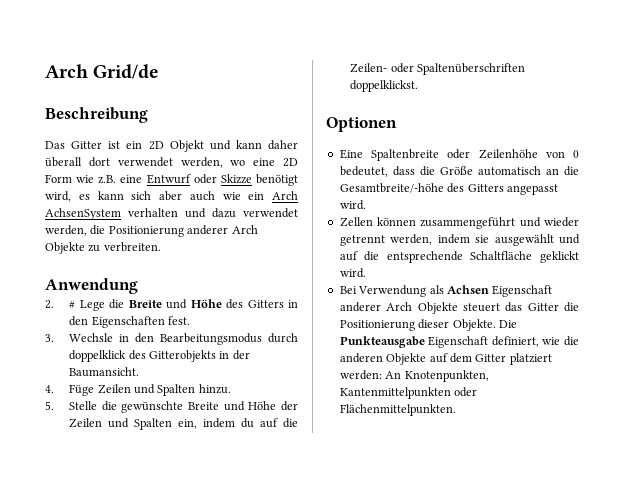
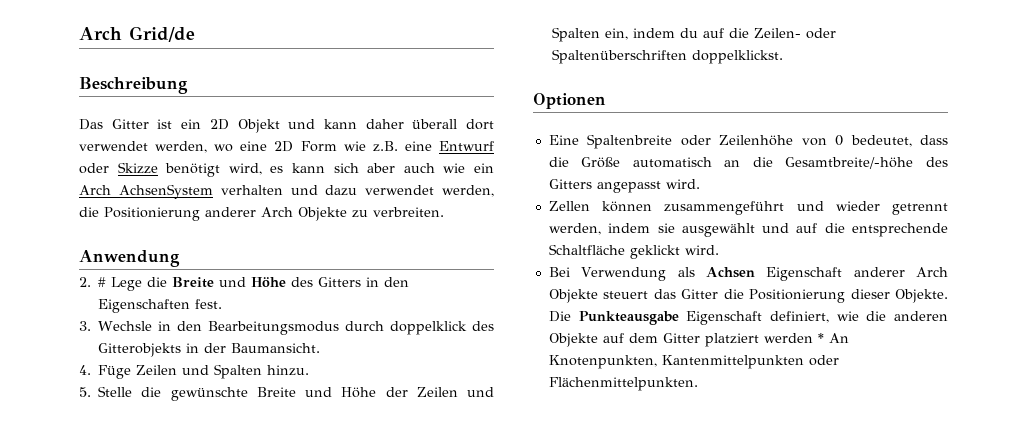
[339,370,382,380] werden: -> [763,333,824,343] werden *

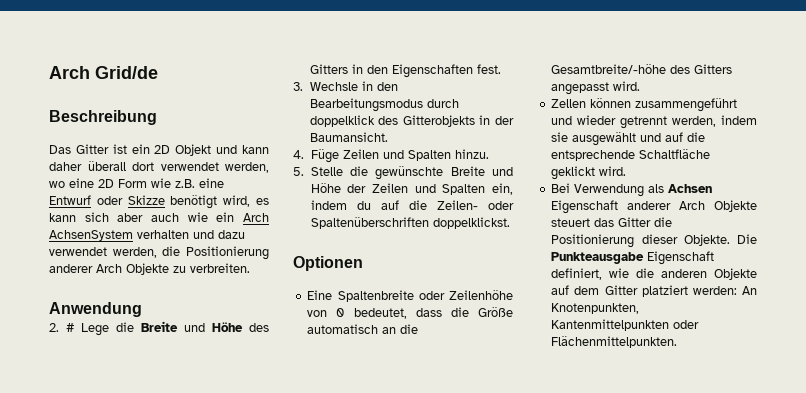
[763,333,824,343] werden * -> [692,286,737,295] werden:

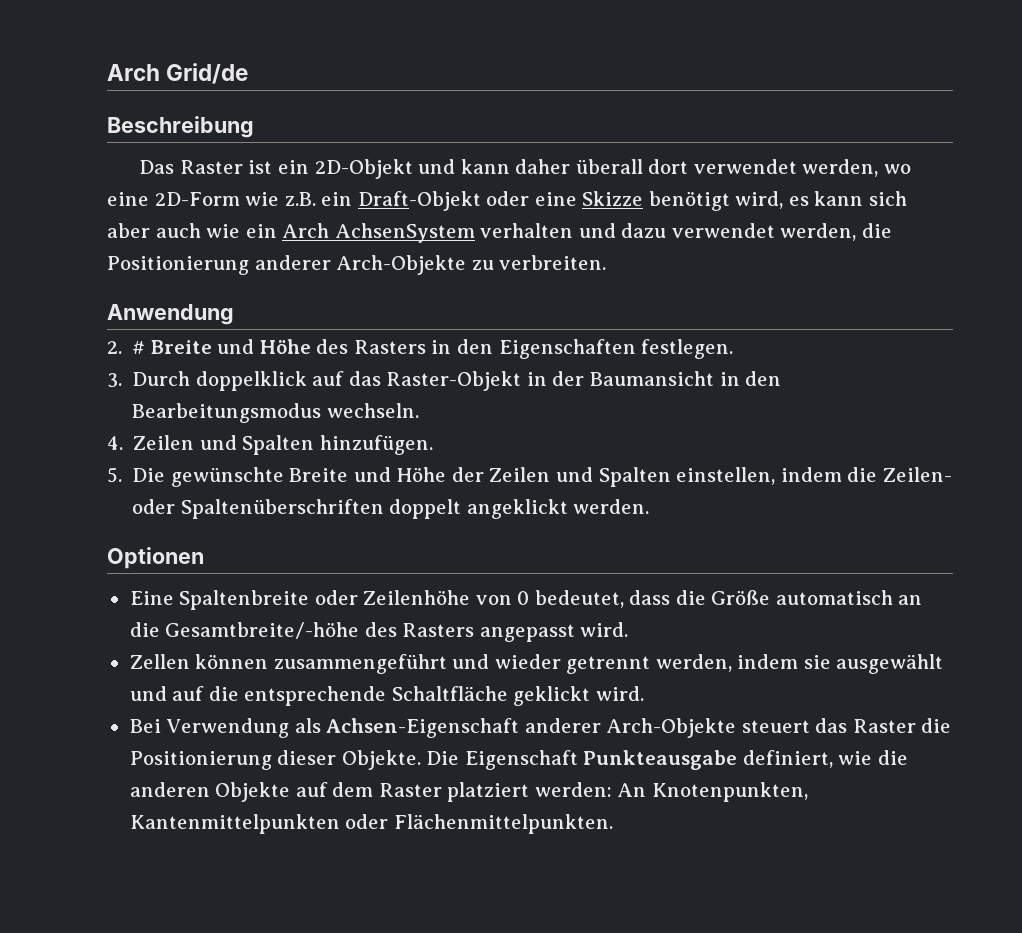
[75,144,109,154] Gitter -> [179,160,243,174] Raster
[154,144,212,156] 2D Objekt -> [314,159,413,179] 2D-Objekt
[98,178,224,188] [49,195,123,205] 2D Form wie z.B. eine Entwurf oder -> [154,191,577,211] 2D-Form wie z.B. ein Draft-Objekt oder eine
[96,263,169,275] Arch Objekte -> [336,255,467,275] Arch-Objekte
[81,322,135,336] Lege die -> (146, 347) none
[309,64,348,74] Gitters -> [353,340,426,354] Rasters
[476,64,501,74] fest. -> [641,339,734,359] festlegen.
[309,81,398,91] [309,98,459,112] [309,115,514,127] [309,132,388,142] Wechsle in den Bearbeitungsmodus durch doppelklick des Gitterobjekts in der Baumansicht. -> [132,371,782,391] [132,403,419,423] Durch doppelklick auf das Raster-Objekt in der Baumansicht in den Bearbeitungsmodus wechseln.
[310,149,489,163] Füge Zeilen und Spalten hinzu. -> [133,435,433,455] Zeilen und Spalten hinzufügen.
[310,166,368,176] Stelle die -> [132,468,166,482] Die
[492,183,513,195] [310,200,399,210] ein, indem du auf -> [676,467,842,485] einstellen, indem
[432,217,510,229] doppelklickst. -> [389,499,650,519] doppelt angeklickt werden.
[694,64,733,74] Gitters -> [402,623,475,637] Rasters
[668,184,713,193] [551,200,757,214] Achsen Eigenschaft anderer Arch Objekte -> [326,718,737,738] Achsen-Eigenschaft anderer Arch-Objekte
[618,217,652,227] Gitter -> [852,719,916,733] Raster
[551,251,715,265] Punkteausgabe Eigenschaft -> [464,750,738,770] Eigenschaft Punkteausgabe
[604,285,638,295] Gitter -> [378,783,442,797] Raster

